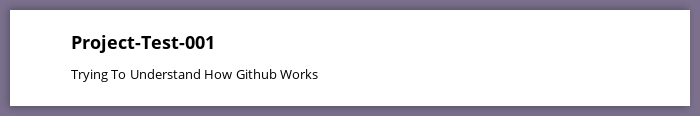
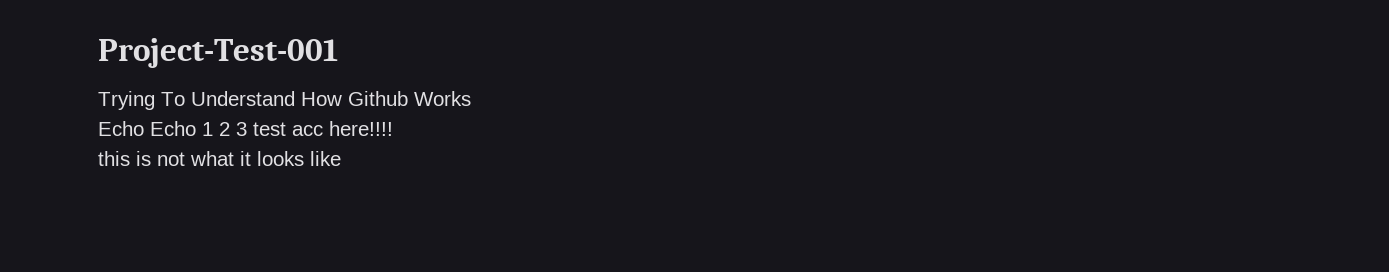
(318, 74) none -> [98,121,393,136] [98,151,341,166] // Echo Echo 1 2 3 test acc here!!!! // this is not what it looks like

